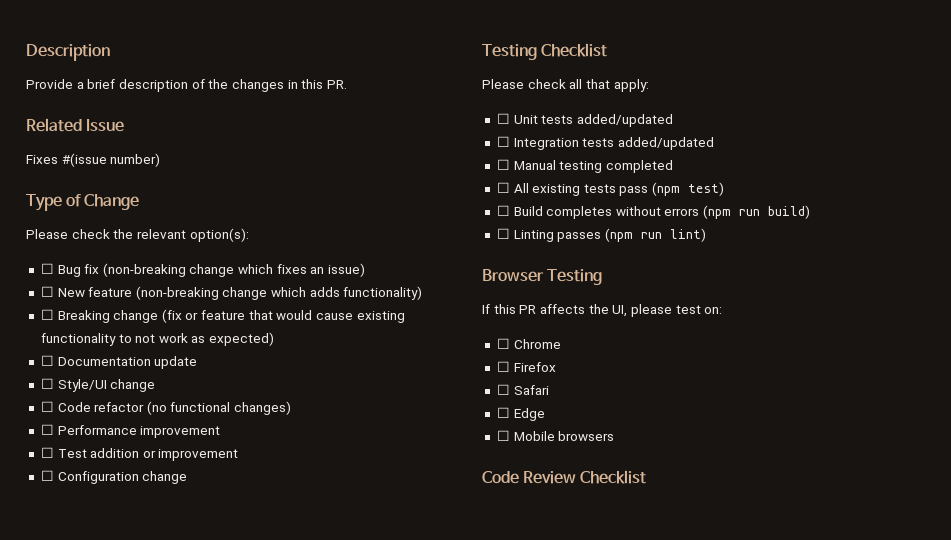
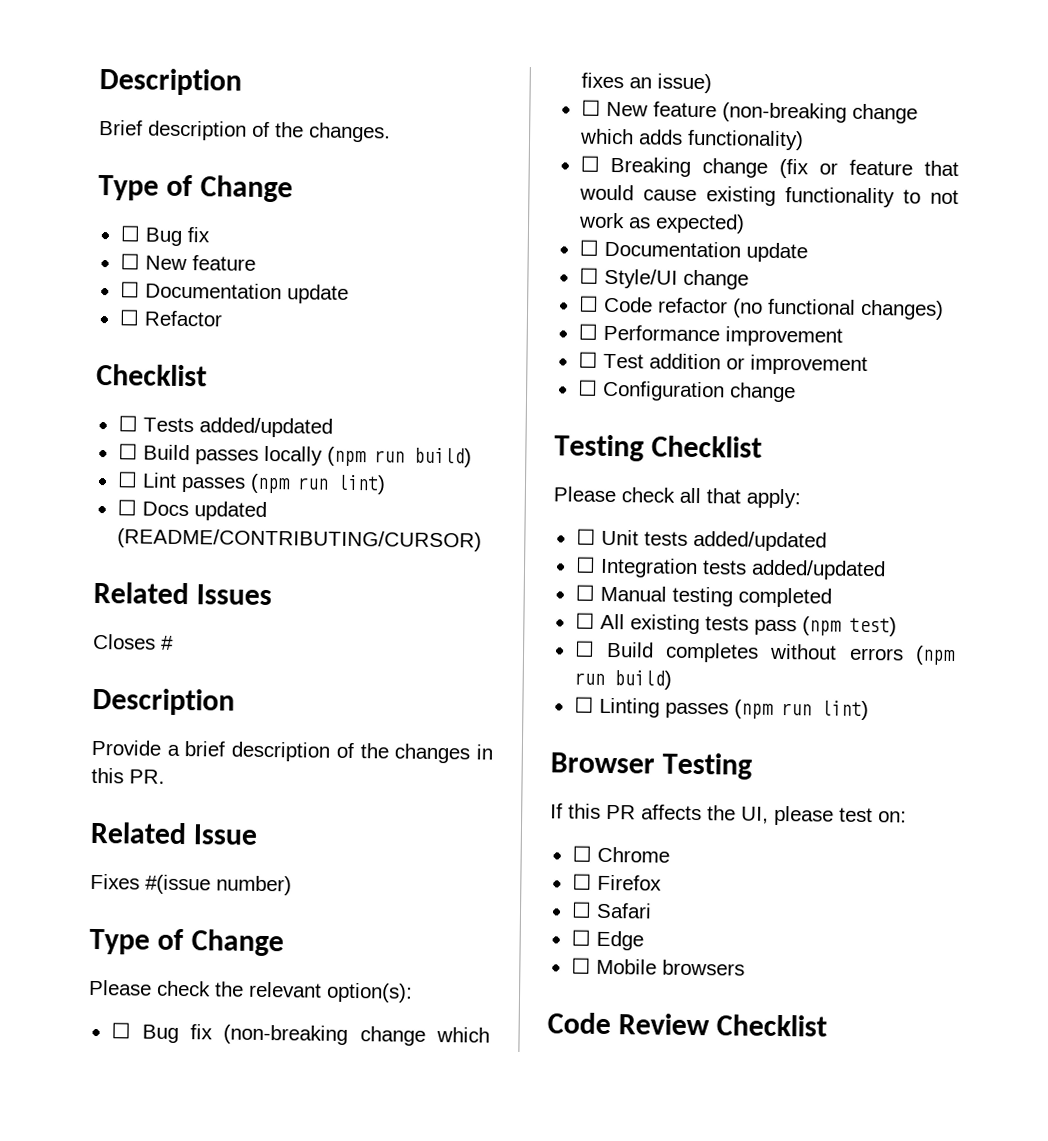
[26,44,110,61] Description -> [99,68,242,96] [99,120,391,143] [98,174,293,203] [119,225,210,246] [119,253,256,271] [119,281,349,304] [118,309,223,327] [96,363,207,387] [117,415,333,438] [117,443,472,468] [116,471,386,495] [116,499,267,521] [116,528,482,552] [93,581,272,606] [93,633,174,650] [92,687,235,716] Description // Brief description of the changes. // Type of Change // ☐ Bug fix // ☐ New feature // ☐ Documentation update // ☐ Refactor // Checklist // ☐ Tests added/updated // ☐ Build passes locally (npm run build) // ☐ Lint passes (npm run lint) // ☐ Docs updated (README/CONTRIBUTING/CURSOR) // Related Issues // Closes # // Description

